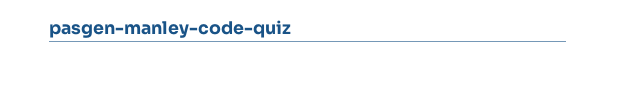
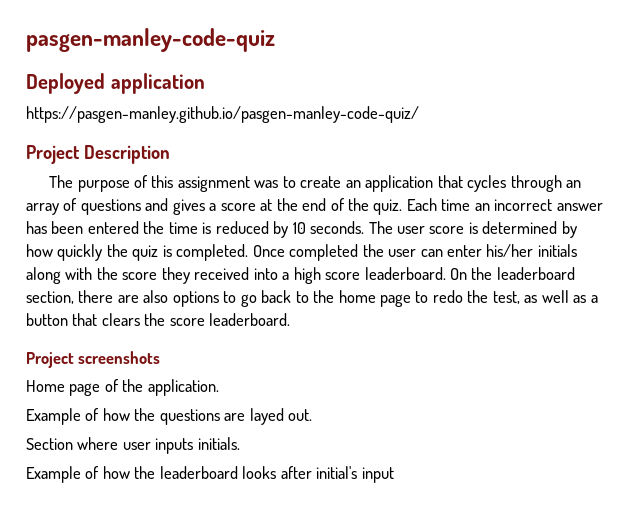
(291, 29) none -> [26,73,205,94] [26,106,419,123] [26,145,170,164] [49,175,582,192] [26,198,603,215] [26,221,577,238] [26,244,577,261] [26,267,575,284] [26,290,598,307] [26,313,291,326] [26,351,161,368] [26,379,219,396] [26,408,313,425] [26,437,240,454] [26,466,394,483] // Deployed application // https://pasgen-manley.github.io/pasgen-manley-code-quiz/ // Project Description // The purpose of this assignment was to create an application that cycles through an array of questions and gives a score at the end of the quiz. Each time an incorrect answer has been entered the time is reduced by 10 seconds. The user score is determined by how quickly the quiz is completed. Once completed the user can enter his/her initials along with the score they received into a high score leaderboard. On the leaderboard section, there are also options to go back to the home page to redo the test, as well as a button that clears the score leaderboard. // Project screenshots // Home page of the application. // Example of how the questions are layed out. // Section where user inputs initials. // Example of how the leaderboard looks after initial's input

